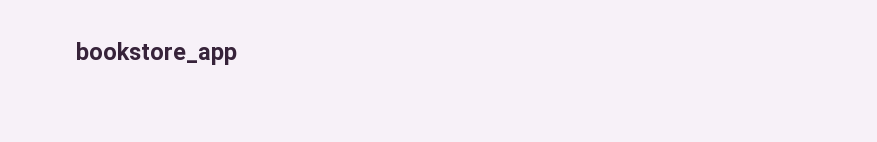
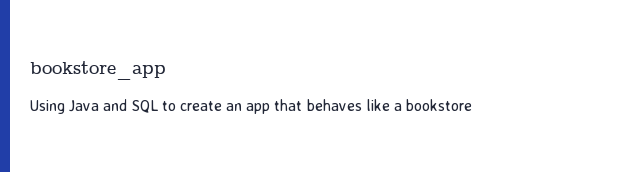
(237, 53) none -> [30,99,473,114] // Using Java and SQL to create an app that behaves like a bookstore

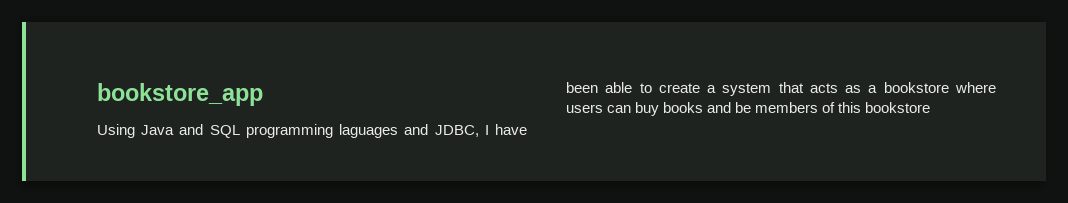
[161,99,403,114] to create an app that behaves like a -> [245,124,527,138] [566,82,996,96] [566,102,862,116] programming laguages and JDBC, I have been able to create a system that acts as a bookstore where users can buy books and be members of this

